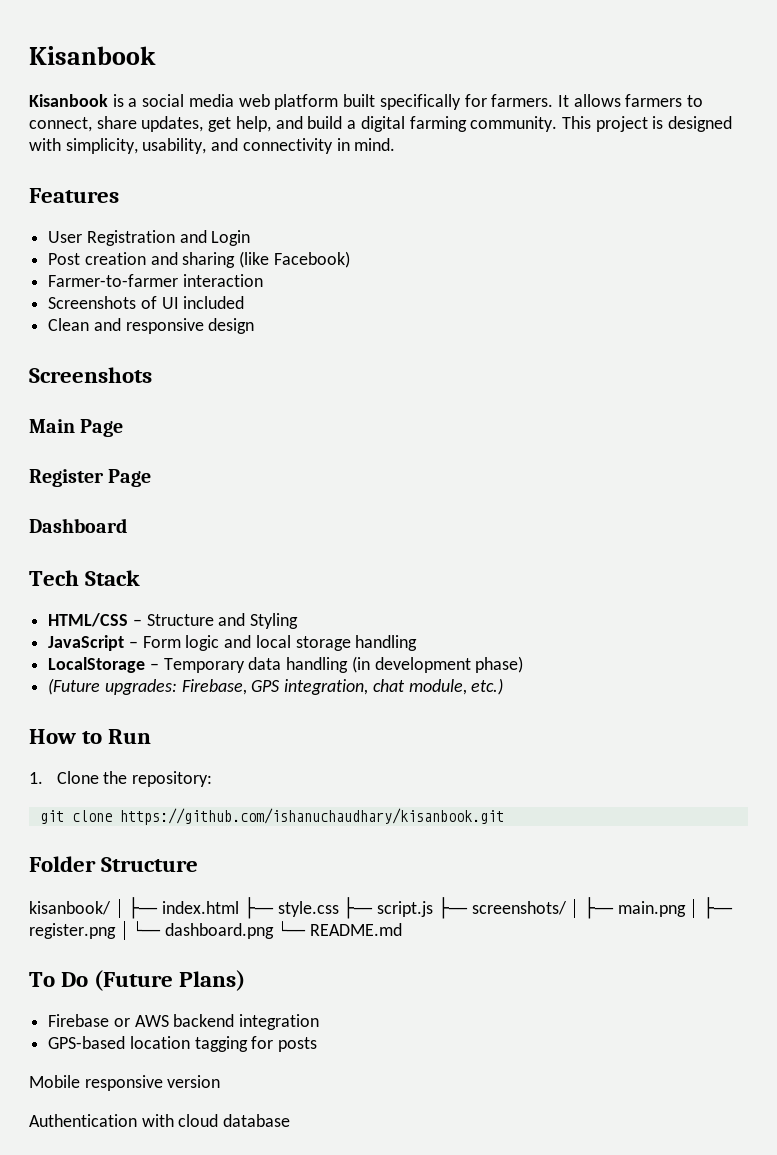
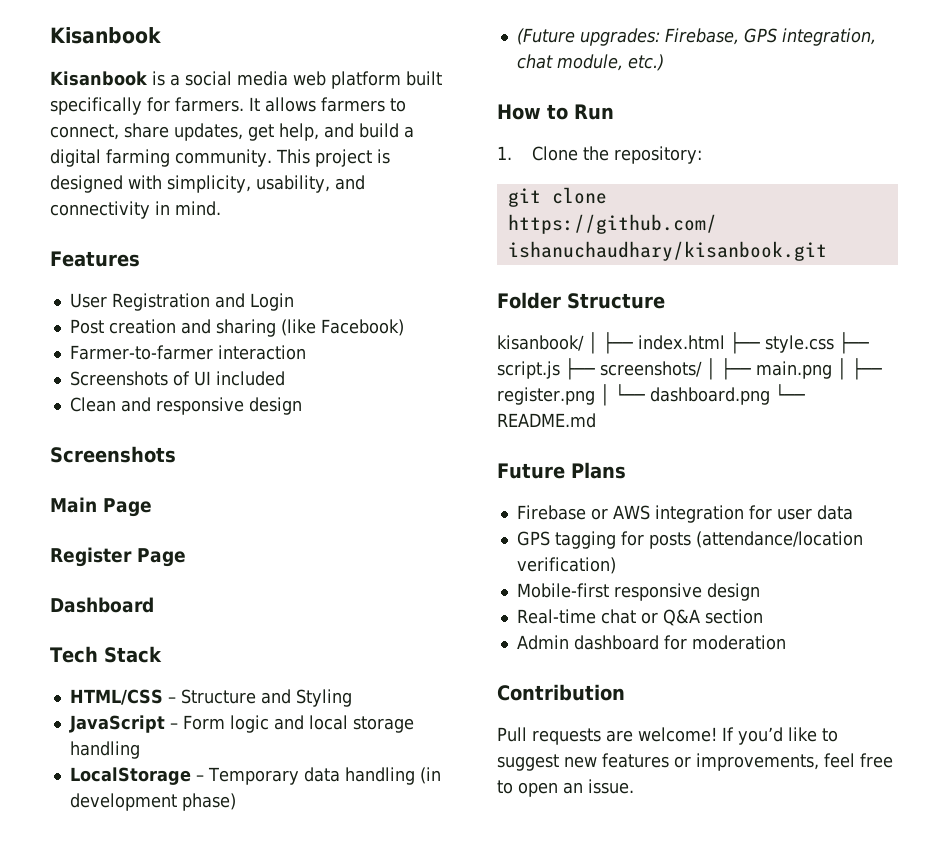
[29,970,246,991] To Do (Future Plans) -> [497,462,626,479] Future Plans
[173,1014,235,1027] backend -> (650, 512) none
[48,1036,190,1049] // GPS-based location -> [748,505,853,520] [516,531,550,546] for user data // GPS
[29,1075,221,1091] [29,1114,291,1127] // Mobile responsive version // Authentication with cloud database -> [695,531,863,548] [516,557,616,574] [516,583,760,601] [516,609,763,626] [516,635,786,650] [497,684,625,701] [497,727,838,745] [497,753,893,771] [497,779,634,797] (attendance/location verification) // Mobile-first responsive design // Real-time chat or Q&A section // Admin dashboard for moderation // Contribution // Pull requests are welcome! If you’d like to suggest new features or improvements, feel free to open an issue.

